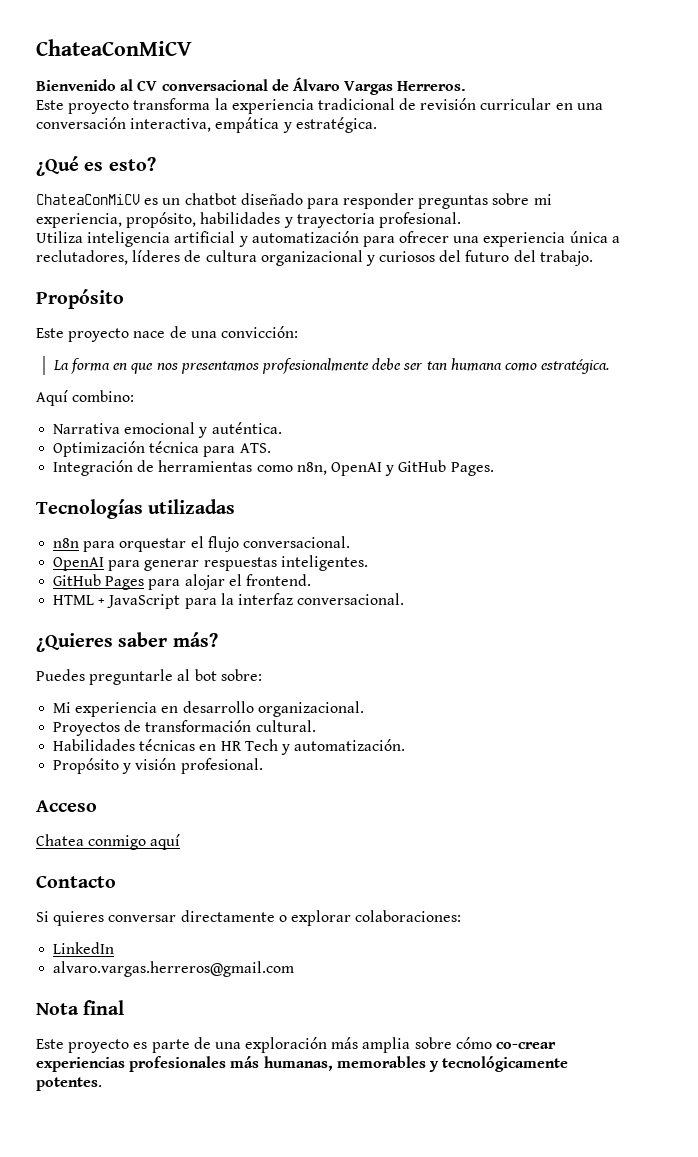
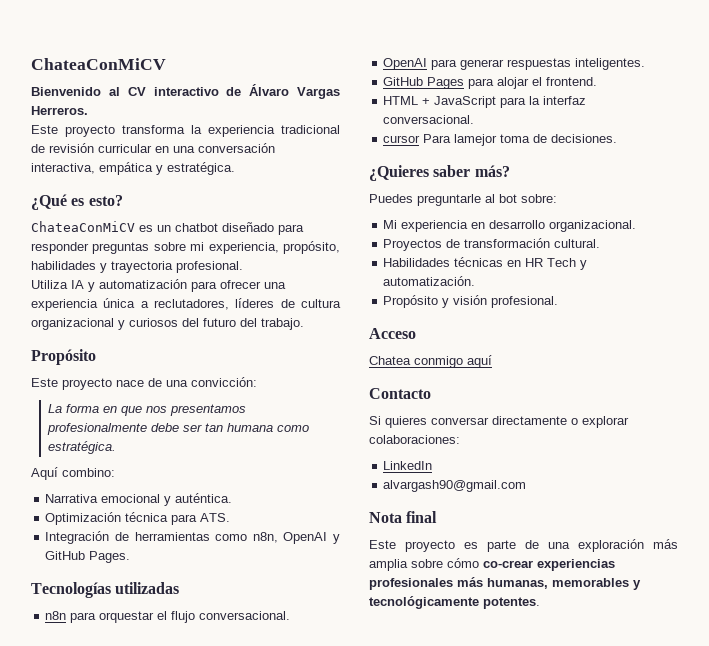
[161,79,268,91] conversacional -> [153,87,219,96] interactivo
[87,231,236,247] inteligencia artificial -> [71,280,84,289] IA
(405, 599) none -> [383,134,618,146] // cursor Para lamejor toma de decisiones.
[53,961,295,977] alvaro.vargas.herreros@gmail.com -> [383,480,527,492] alvargash90@gmail.com

